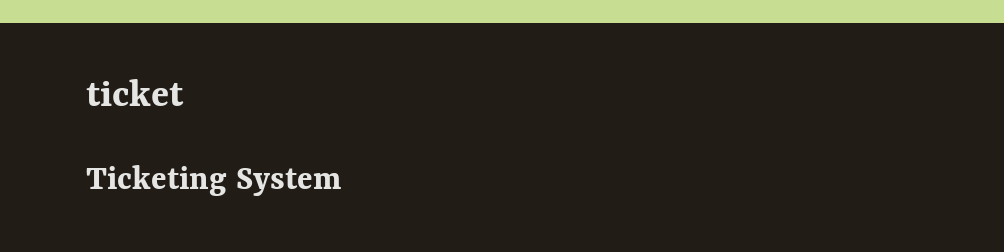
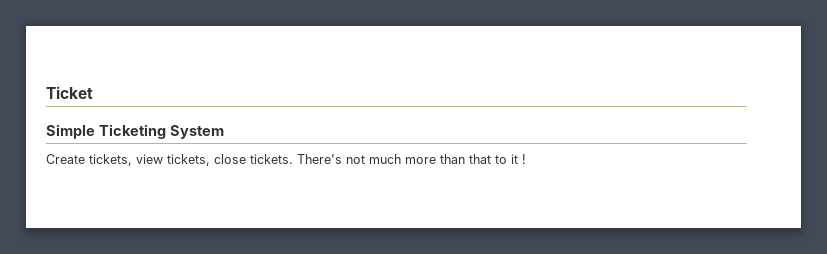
[86,79,184,106] ticket // -> [46,86,93,99] [46,124,95,139] Ticket // Simple
(341, 182) none -> [46,154,526,166] // Create tickets, view tickets, close tickets. There's not much more than that to it !

